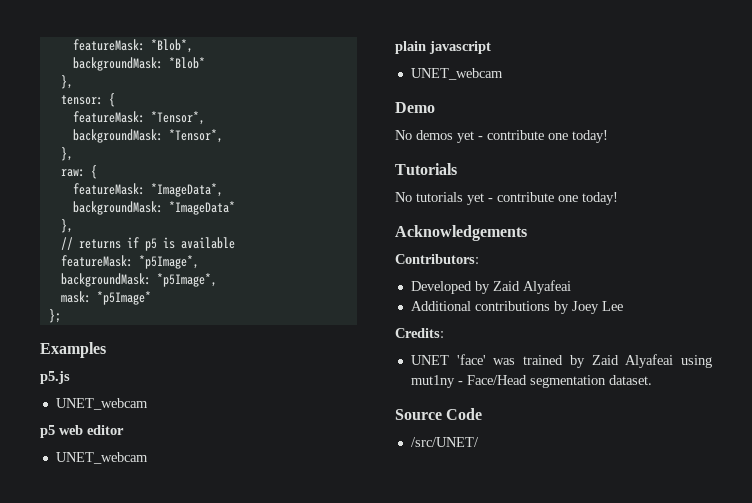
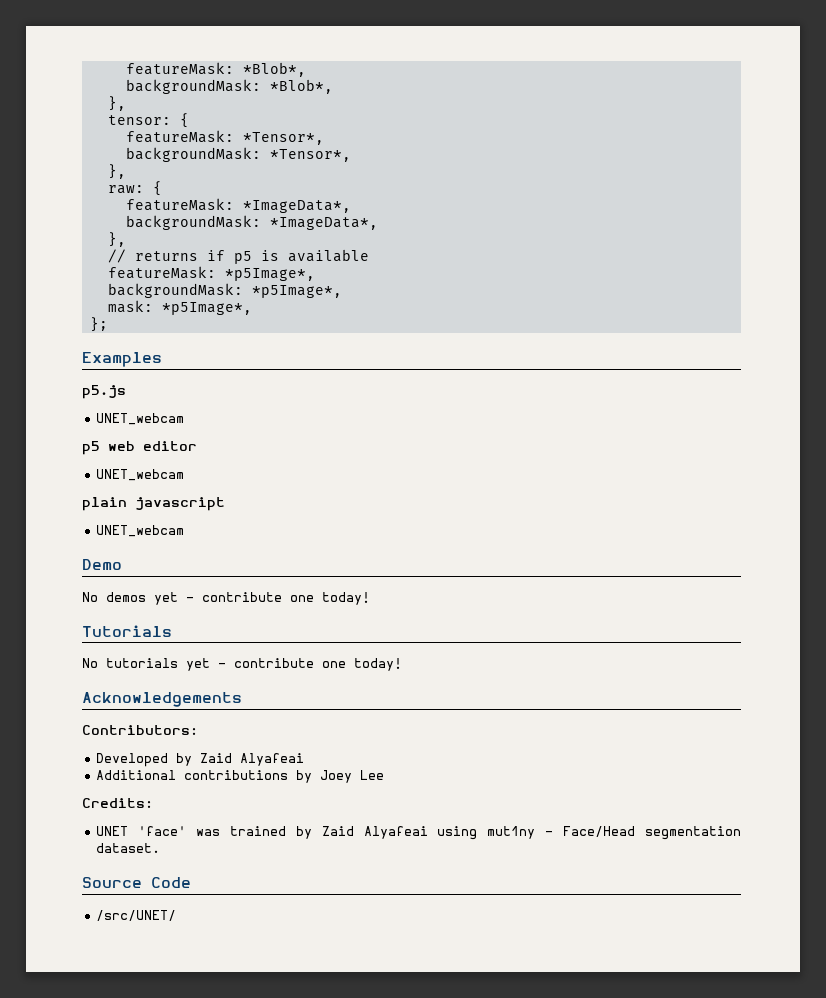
[168,57,205,69] *Blob* -> [269,79,333,94] *Blob*,
[168,201,235,215] *ImageData* -> [269,217,378,230] *ImageData*,
[96,291,151,305] *p5Image* -> [161,302,252,315] *p5Image*,

